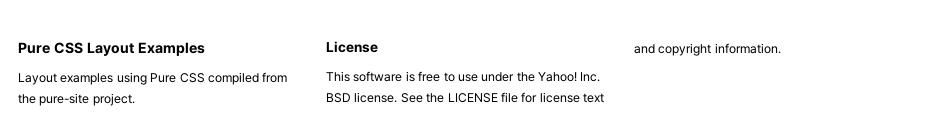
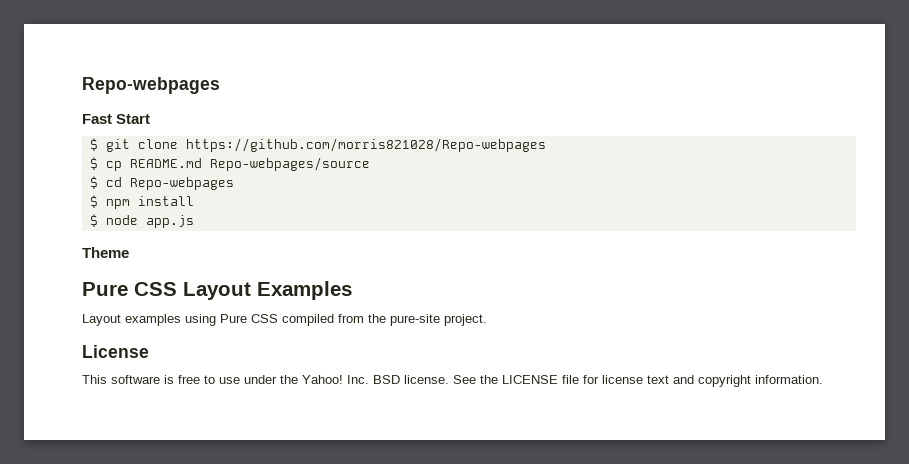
(18, 48) none -> [82,77,220,94] [82,114,151,124] [89,138,546,152] [89,157,370,171] [89,176,234,190] [89,195,194,209] [89,214,194,228] [82,247,129,258] Repo-webpages // Fast Start // $ git clone https://github.com/morris821028/Repo-webpages // $ cp README.md Repo-webpages/source // $ cd Repo-webpages // $ npm install // $ node app.js // Theme //

